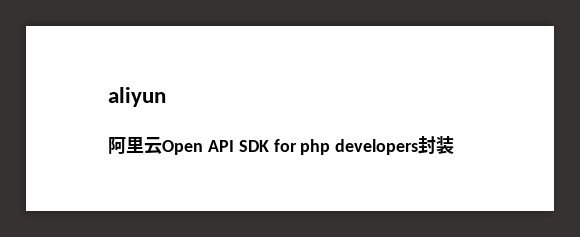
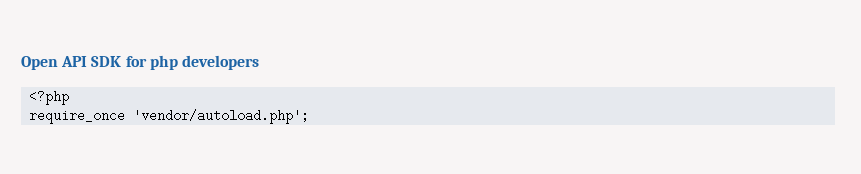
[108,87,166,107] [108,136,162,154] aliyun // 阿里云 -> (21, 63) none
[418,136,455,154] 封装 -> [29,90,70,105] [29,109,310,124] // <?php // require_once 'vendor/autoload.php';

